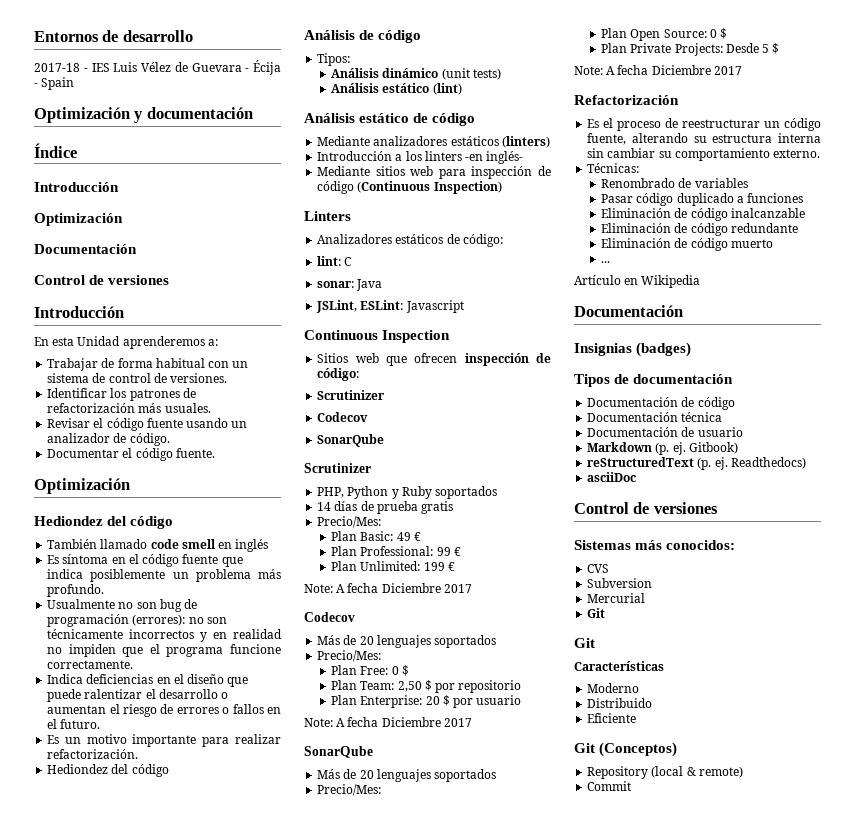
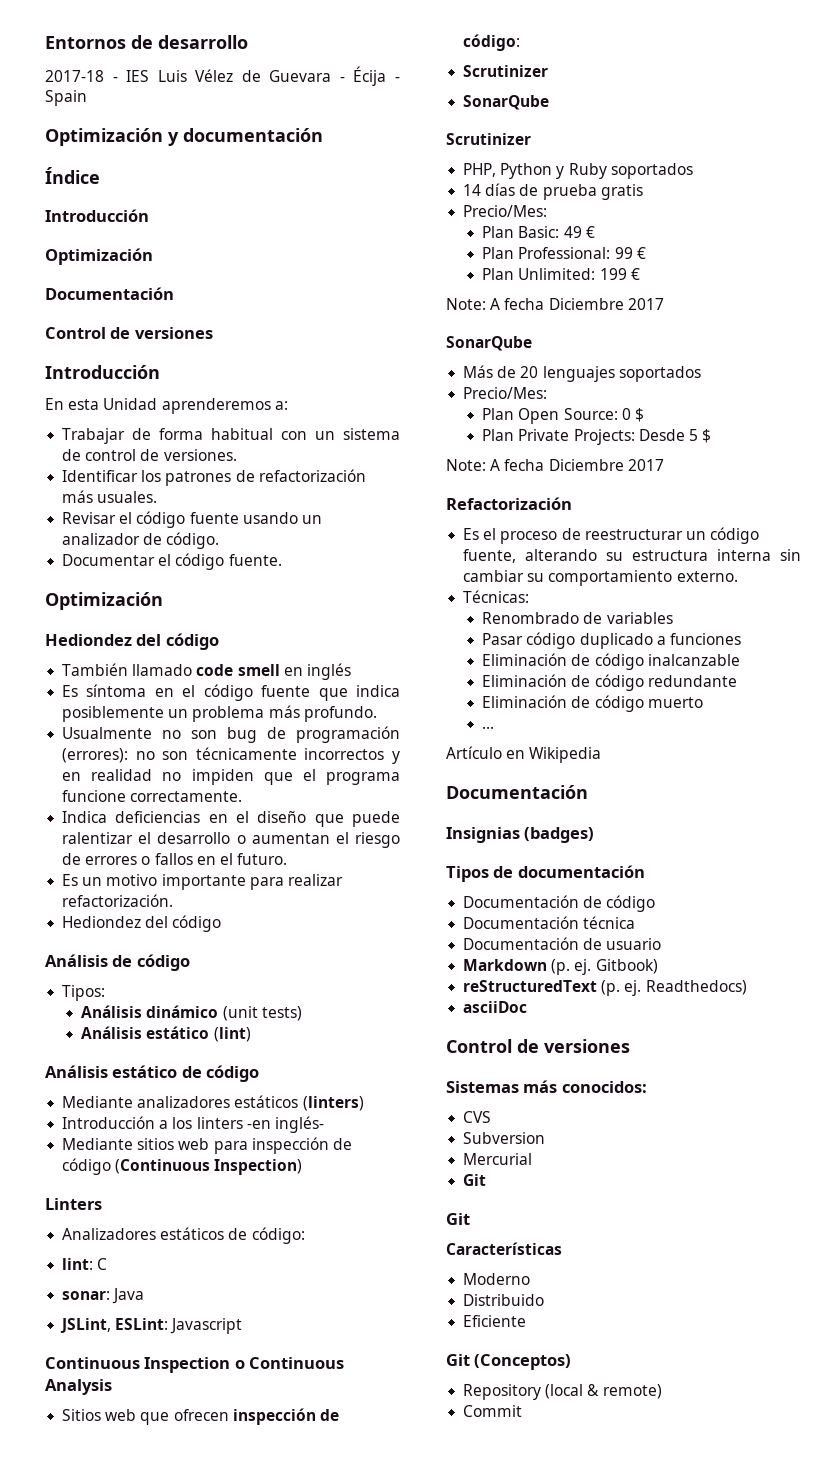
(451, 336) none -> [234,1357,345,1369] [45,1379,112,1395] o Continuous Analysis
[317,412,369,422] // Codecov -> (549, 71) none
[304,612,355,622] [317,635,497,648] [317,650,382,662] [331,665,409,676] [331,680,522,693] [331,695,522,708] [304,717,472,727] // Codecov // Más de 20 lenguajes soportados // Precio/Mes: // Plan Free: 0 $ // Plan Team: 2,50 $ por repositorio // Plan Enterprise: 20 $ por usuario // Note: A fecha Diciembre 2017 -> (664, 304) none

